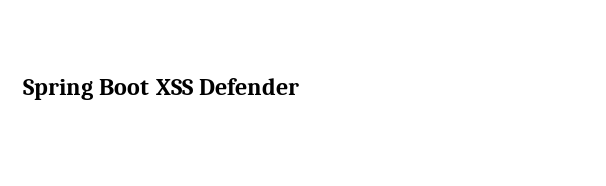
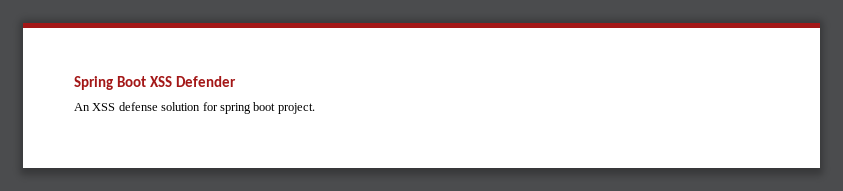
(300, 86) none -> [74,102,315,114] // An XSS defense solution for spring boot project.

